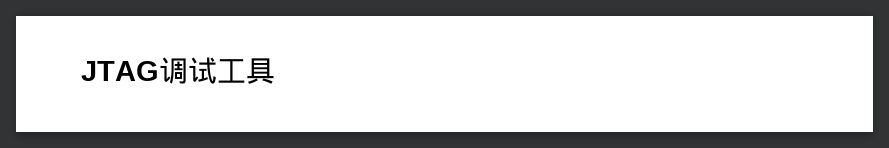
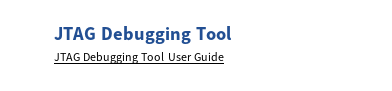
[81,57,275,84] JTAG调试工具 -> [54,26,232,44] [54,52,224,64] JTAG Debugging Tool // JTAG Debugging Tool User Guide

